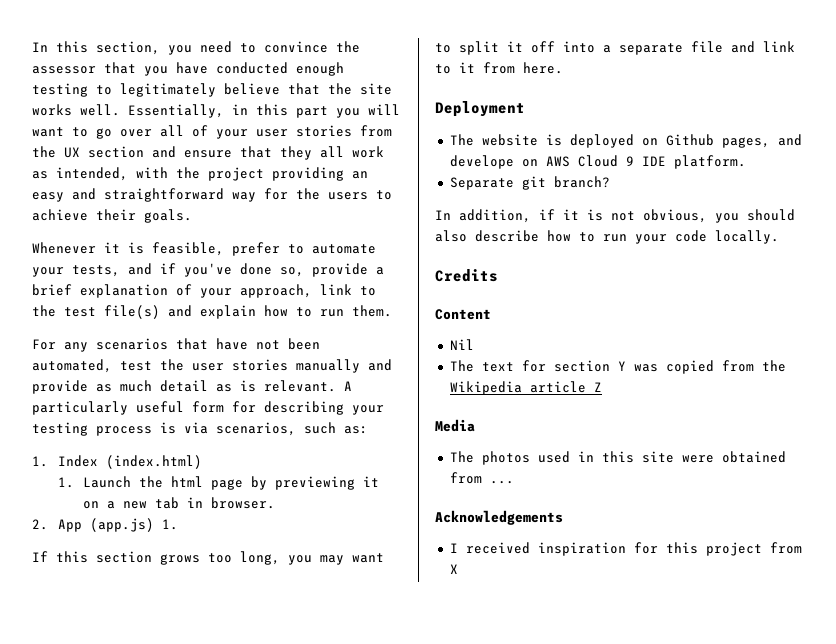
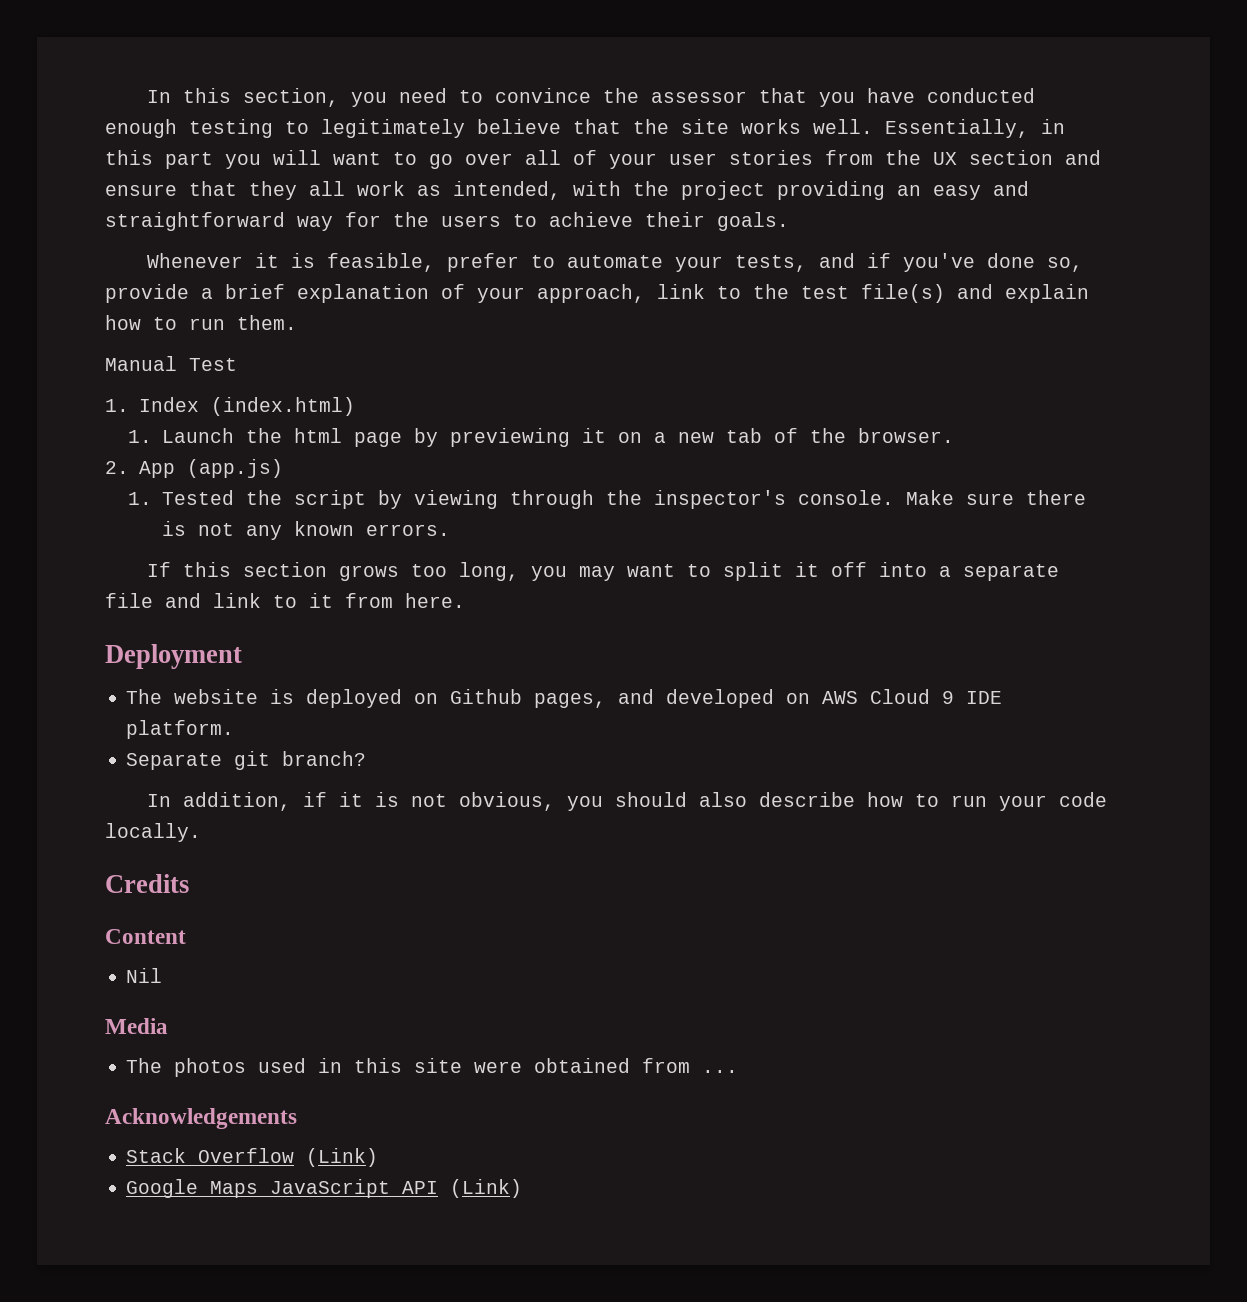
[32,338,320,352] [32,359,392,373] [32,380,352,394] [32,401,384,415] [32,422,368,436] For any scenarios that have not been automated, test the user stories manually and provide as much detail as is relevant. A particularly useful form for describing your testing process is via scenarios, such as: -> [105,356,237,371] Manual Test
[187,497,204,508] in -> [773,428,846,443] of the
[161,519,178,530] 1. -> [128,490,1086,509] [161,521,450,540] // 1. Tested the script by viewing through the inspector's console. Make sure there is not any known errors.
[449,155,514,169] develope -> [666,689,775,708] developed
[449,360,786,374] [449,381,602,395] // The text for section Y was copied from the Wikipedia article Z -> (163, 975) none
[449,542,802,556] [449,564,458,574] I received inspiration for this project from X -> [126,1148,379,1167] [126,1179,523,1198] Stack Overflow (Link) // Google Maps JavaScript API (Link)

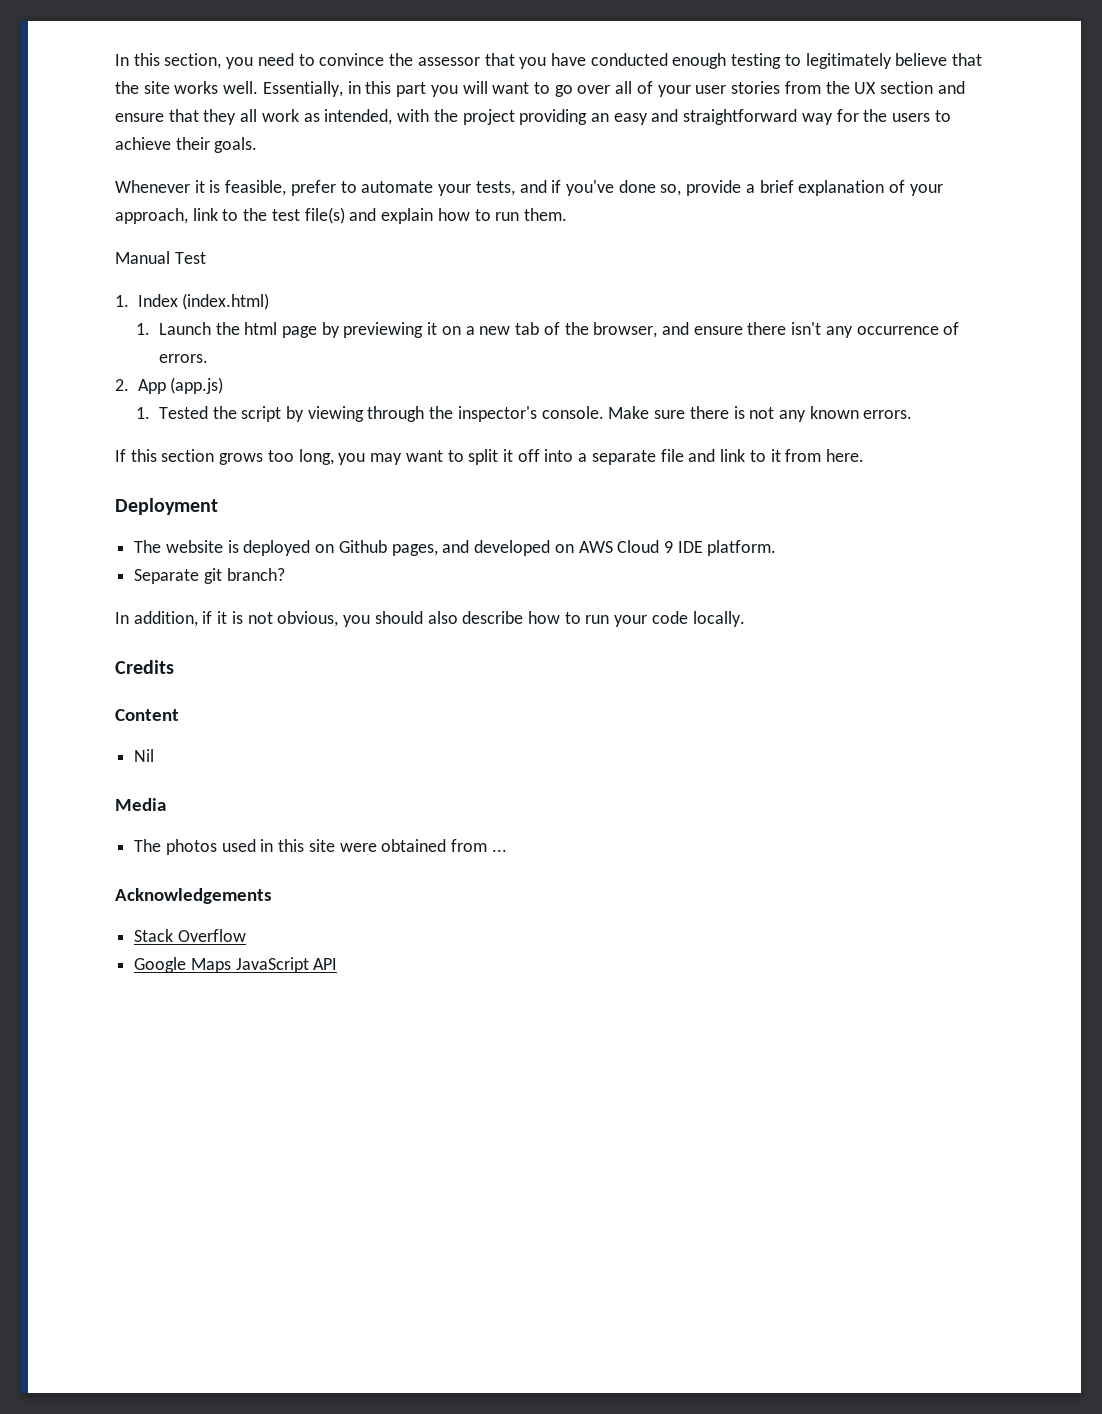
[857,428,954,443] browser. -> [593,322,960,338] [158,354,208,363] browser, and ensure there isn't any occurrence of errors.
[306,1148,379,1167] (Link) -> (246, 935) none
[450,1179,523,1198] (Link) -> (338, 964) none

